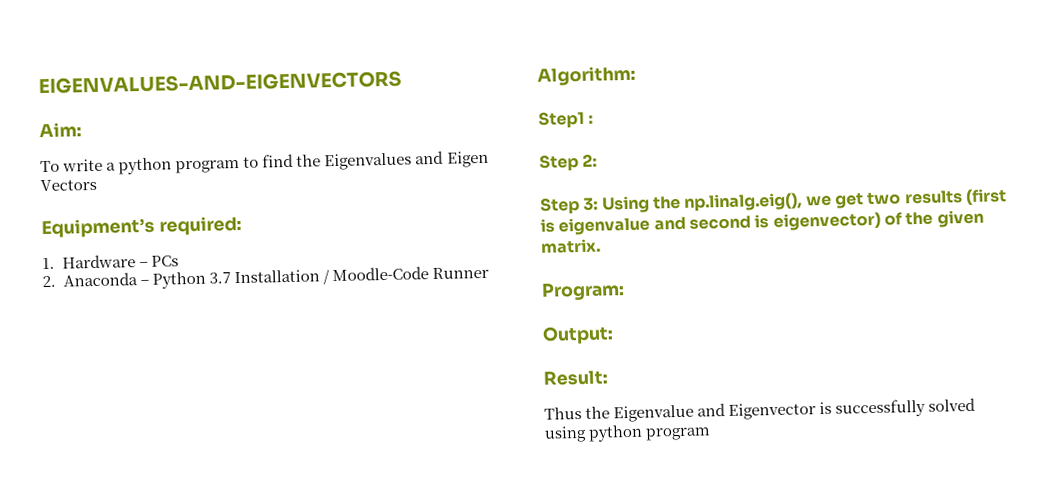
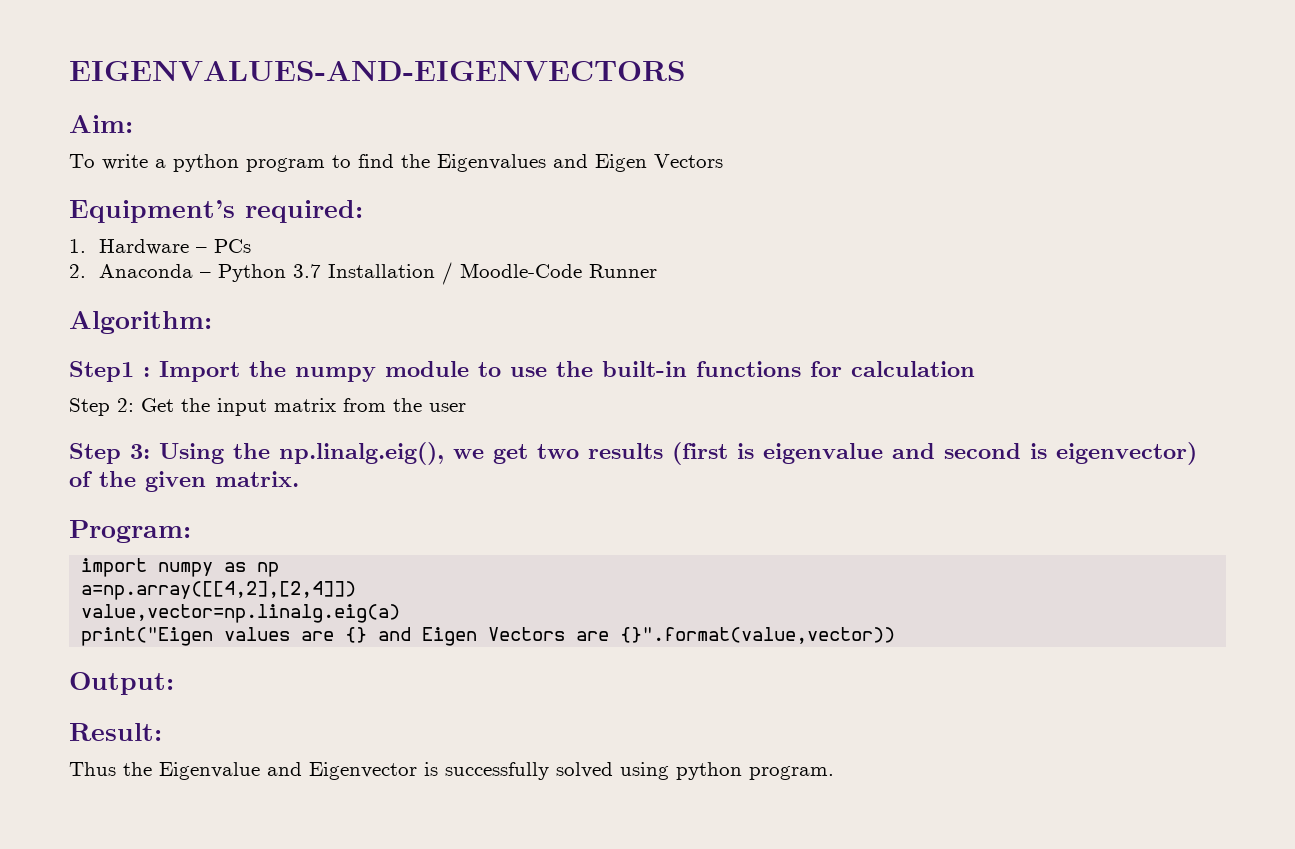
[539,153,598,172] // Step 2: -> [159,361,975,382] [69,398,466,416] Import the numpy module to use the built-in functions for calculation // Step 2: Get the input matrix from the user
(625, 291) none -> [81,558,280,577] [81,581,357,600] [81,604,401,623] [81,627,896,646] // import numpy as np // a=np.array([[4,2],[2,4]]) // value,vector=np.linalg.eig(a) // print("Eigen values are {} and Eigen Vectors are {}".format(value,vector))
[645,427,712,441] program -> [749,766,834,780] program.

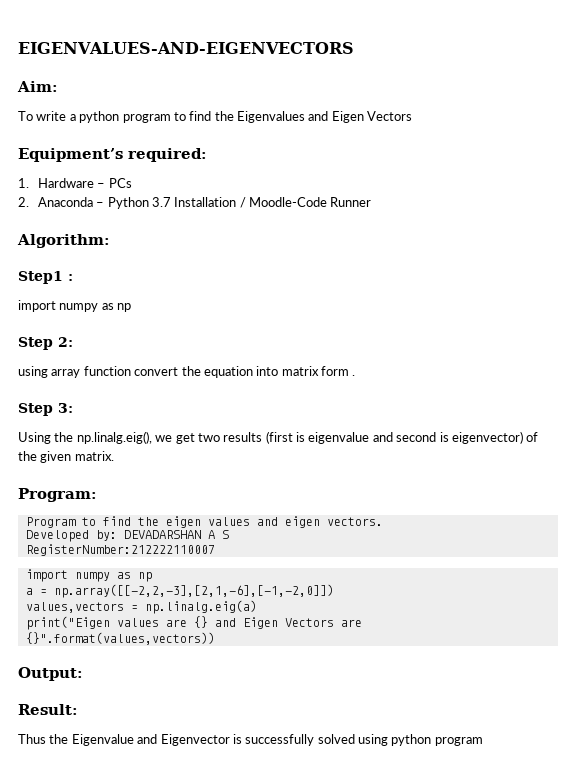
[159,361,975,382] [69,398,466,416] Import the numpy module to use the built-in functions for calculation // Step 2: Get the input matrix from the user -> [18,300,132,312] [18,337,73,350] [18,366,356,378] // import numpy as np // Step 2: // using array function convert the equation into matrix form .
(150, 451) none -> (73, 408) //
[81,558,280,577] [81,581,357,600] [81,604,401,623] import numpy as np // a=np.array([[4,2],[2,4]]) // value,vector=np.linalg.eig(a) -> [25,516,383,528] [25,530,229,542] [25,544,215,556] [25,569,152,582] [25,584,334,598] [25,600,257,614] Program to find the eigen values and eigen vectors. // Developed by: DEVADARSHAN A S // RegisterNumber:212222110007 // import numpy as np // a = np.array([[-2,2,-3],[2,1,-6],[-1,-2,0]]) // values,vectors = np.linalg.eig(a)
[620,627,896,644] {}".format(value,vector)) -> [25,632,215,645] {}".format(values,vectors))
[749,766,834,780] program. -> [434,737,483,746] program

